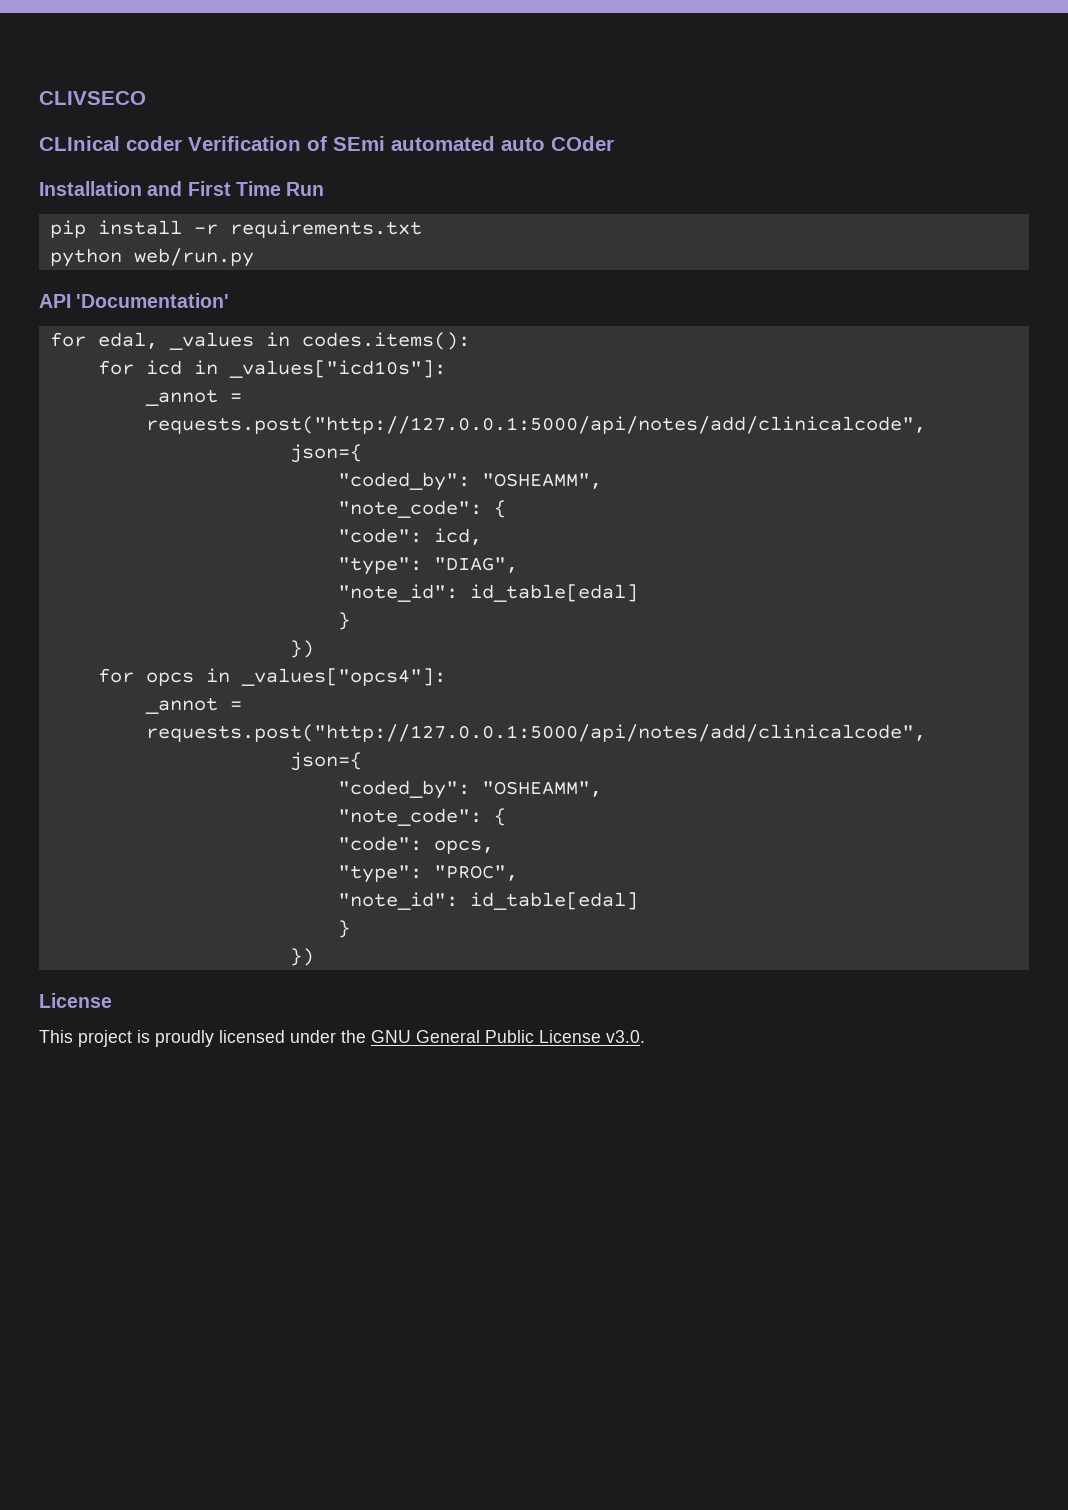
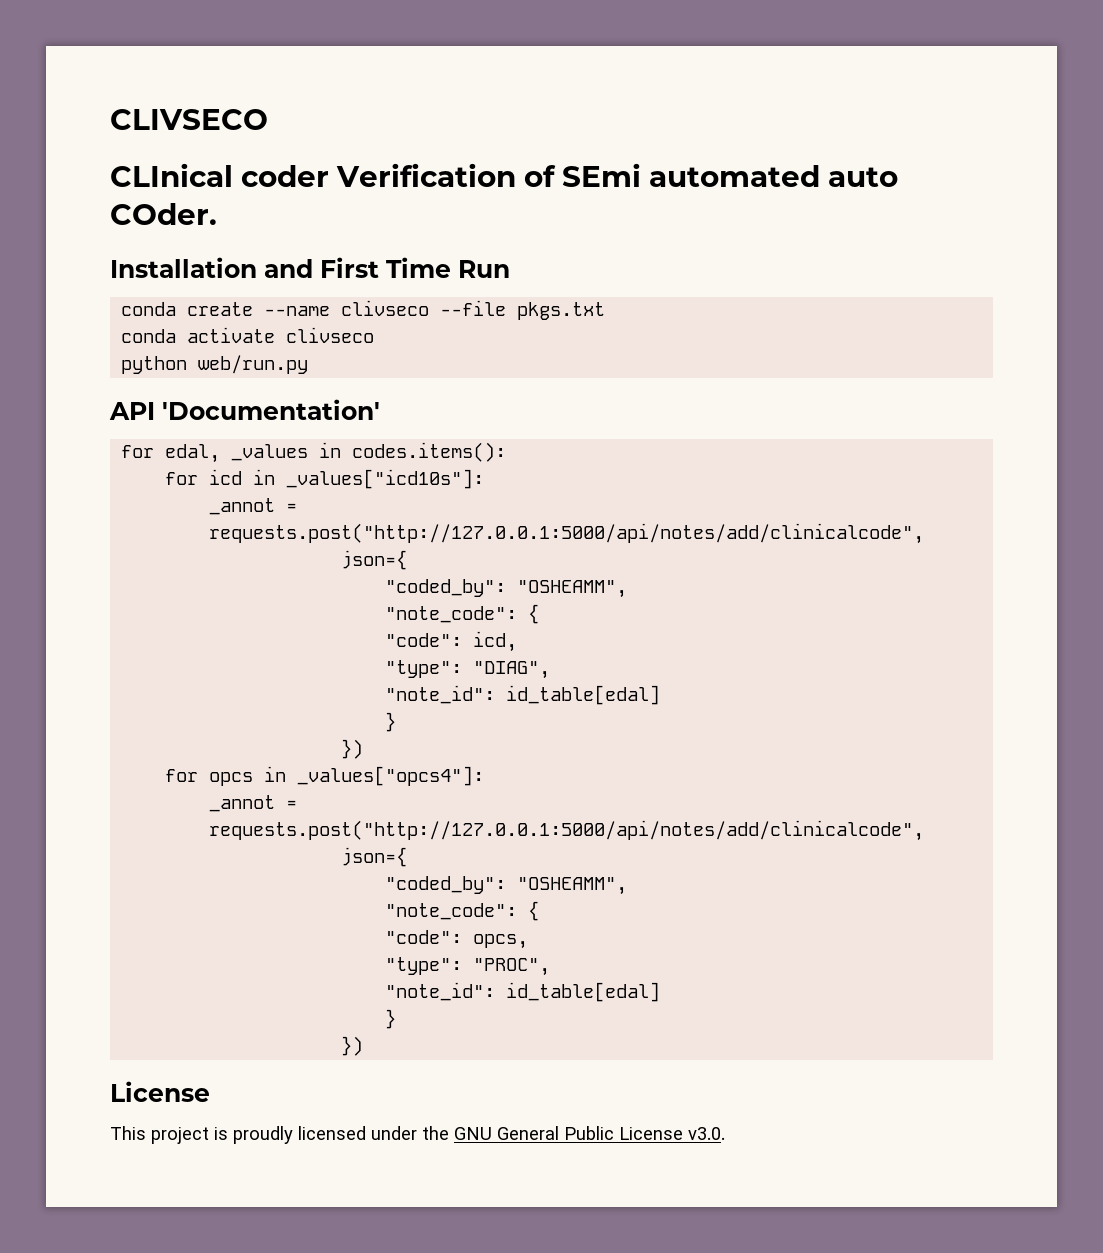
[551,136,614,151] COder -> [110,203,217,225] COder.
[49,220,422,238] pip install -r requirements.txt -> [121,300,606,320] [121,327,375,343] conda create --name clivseco --file pkgs.txt // conda activate clivseco

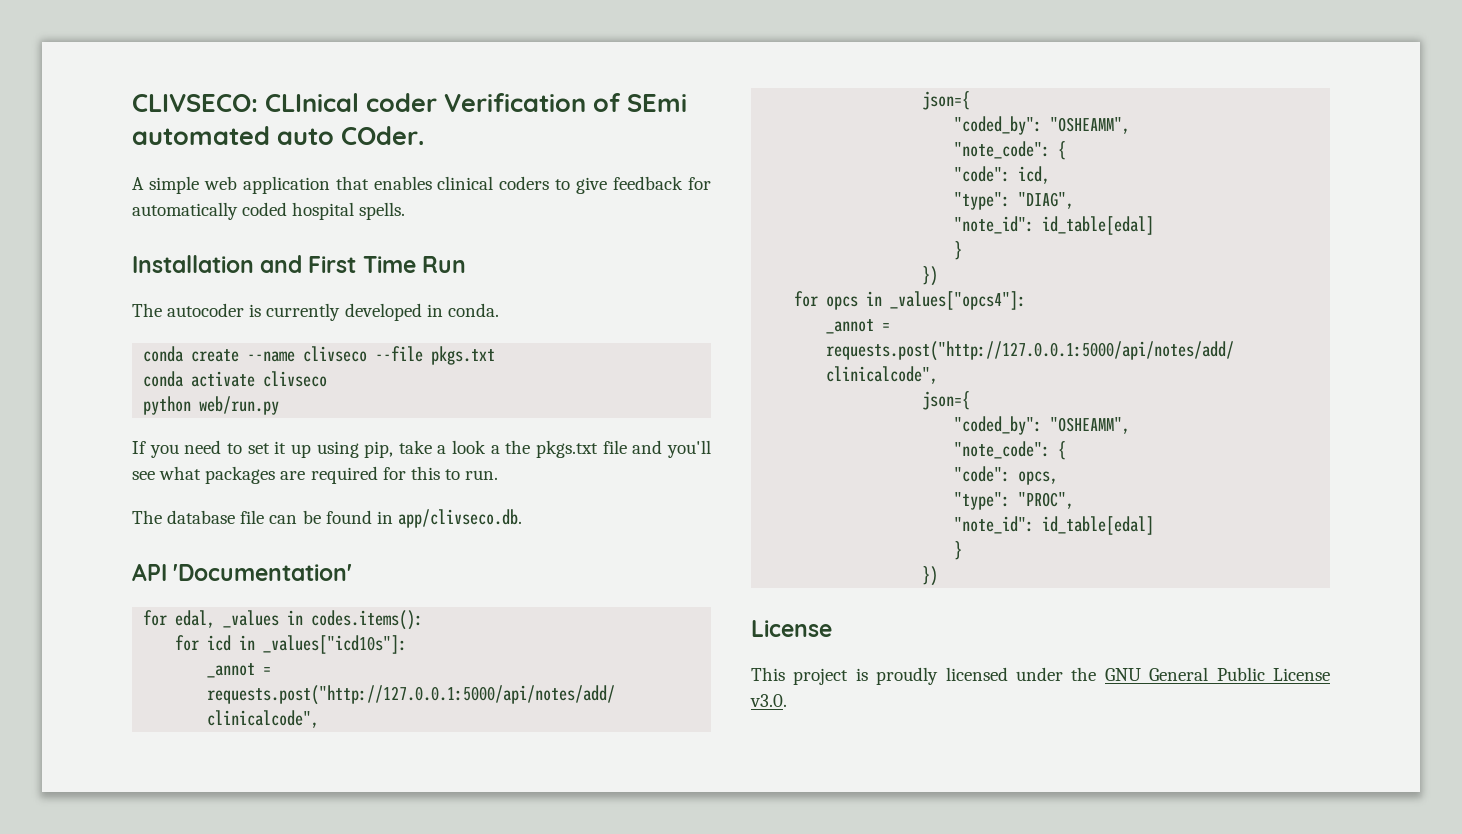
[110,109,268,130] CLIVSECO // -> [132,94,258,112] CLIVSECO:
(217, 214) none -> [132,176,711,194] [132,202,406,220] // A simple web application that enables clinical coders to give feedback for automatically coded hospital spells.
(510, 269) none -> [132,303,499,321] // The autocoder is currently developed in conda.
(309, 364) none -> [132,440,711,458] [132,466,499,484] [132,509,522,528] // If you need to set it up using pip, take a look a the pkgs.txt file and you'll see what packages are required for this to run. // The database file can be found in app/clivseco.db.

